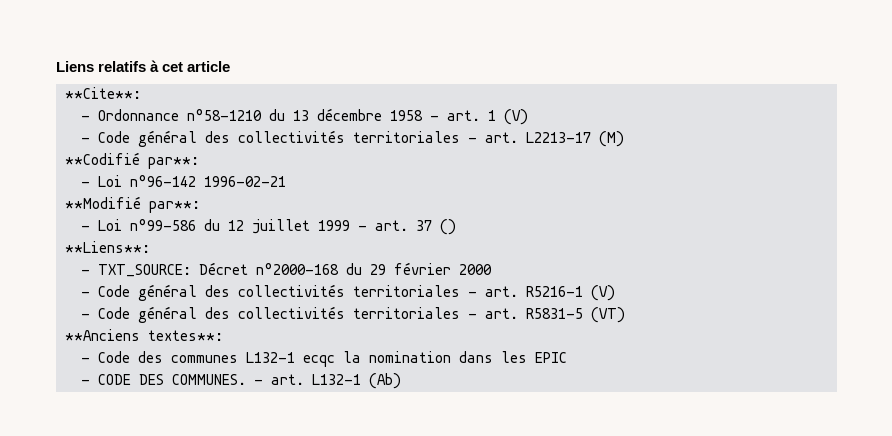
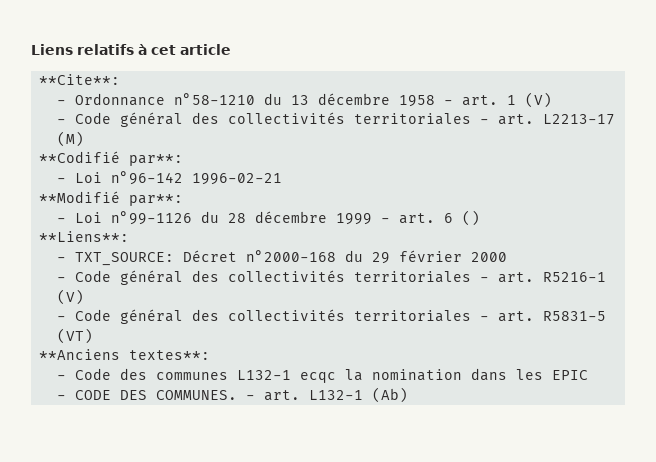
[130,219,310,234] n°99-586 du 12 juillet -> [111,211,328,225] n°99-1126 du 28 décembre
[416,220,432,231] 37 -> [444,213,454,223] 6

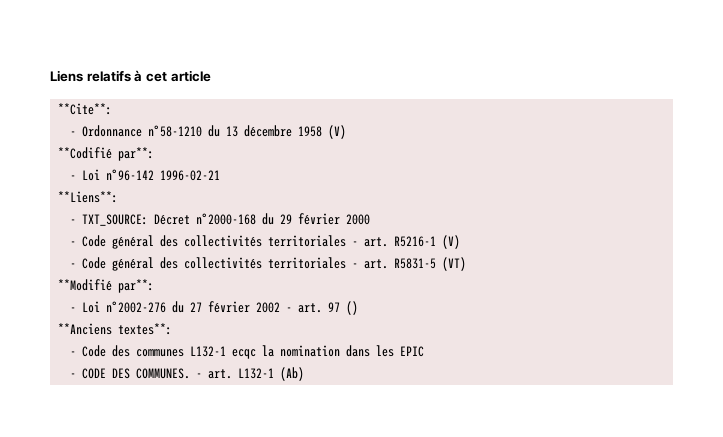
[444,92,553,108] [57,112,616,127] [57,131,85,147] - art. 1 (V) // - Code général des collectivités territoriales - art. L2213-17 (M) -> [328,125,347,139] (V)
[39,191,184,206] [57,210,481,226] // **Modifié par**: // - Loi n°99-1126 du 28 décembre 1999 - art. 6 () -> (221, 175) none
(94, 336) none -> [58,279,155,293] [70,301,359,315] // **Modifié par**: // - Loi n°2002-276 du 27 février 2002 - art. 97 ()

